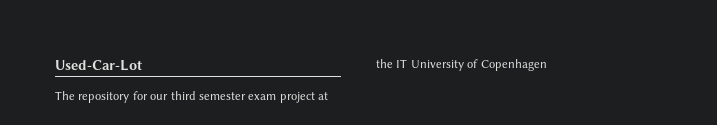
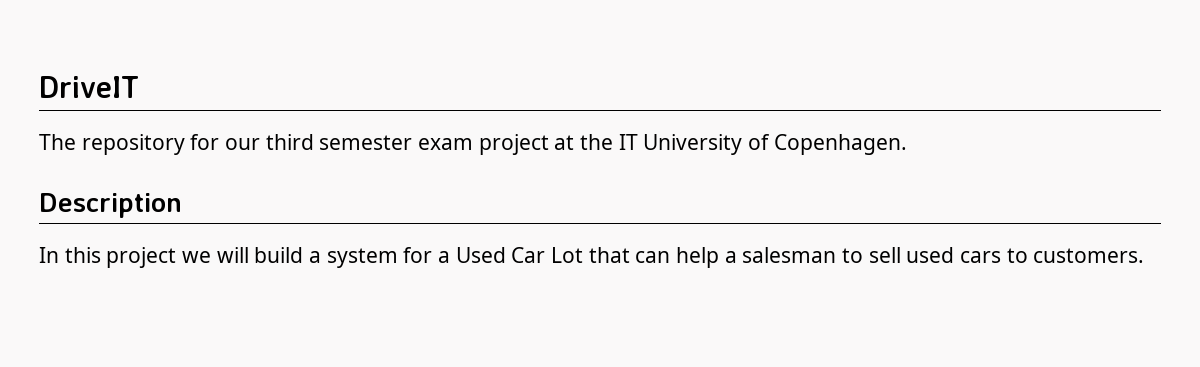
[55,60,142,71] Used-Car-Lot -> [39,76,139,98] DriveIT
[480,59,547,71] Copenhagen -> [773,134,907,155] [39,193,182,218] [39,247,1145,268] Copenhagen. // Description // In this project we will build a system for a Used Car Lot that can help a salesman to sell used cars to customers.

